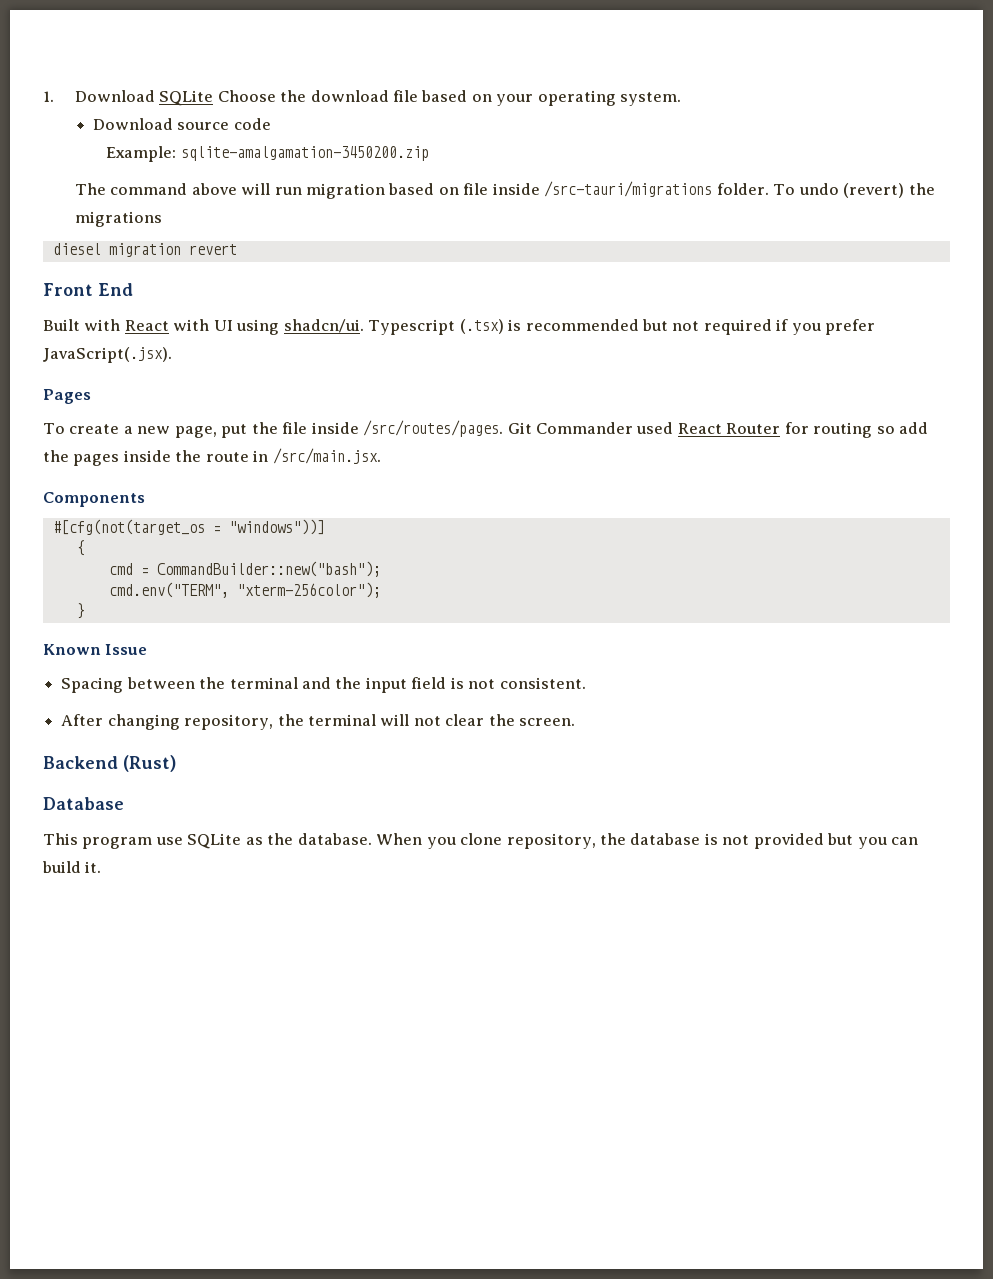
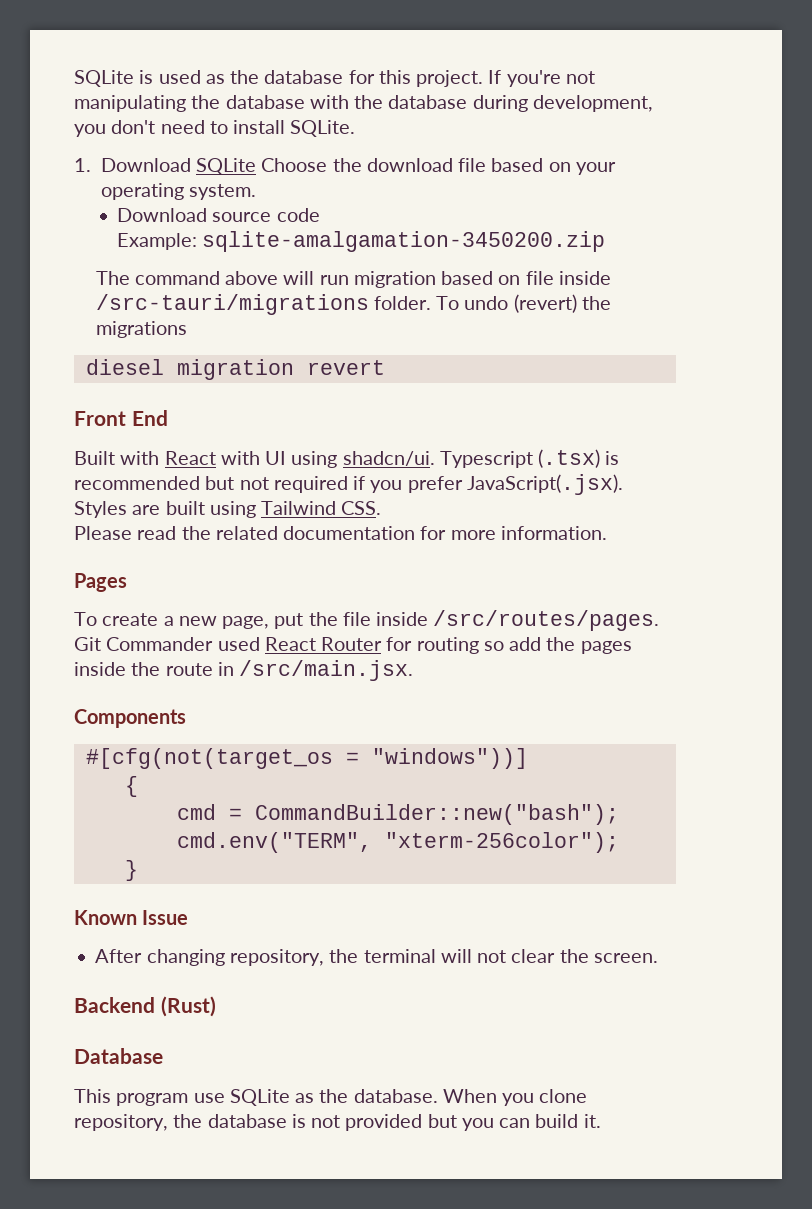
(43, 96) none -> [74,70,595,87] [74,95,653,112] [74,120,356,137] SQLite is used as the database for this project. If you're not manipulating the database with the database during development, you don't need to install SQLite. //
(172, 355) none -> [74,501,382,518] [74,526,607,540] Styles are built using Tailwind CSS. // Please read the related documentation for more information.
[61,677,586,693] // Spacing between the terminal and the input field is not consistent. -> (189, 917) none

